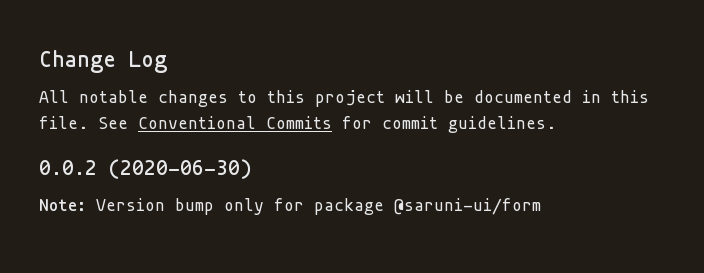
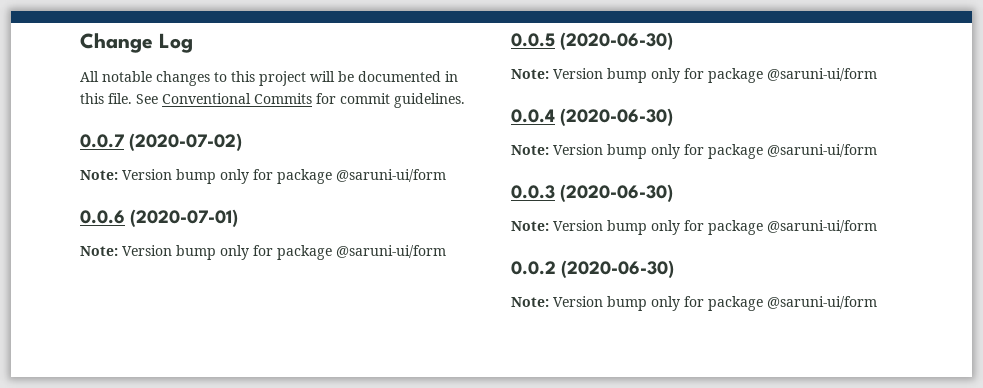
(556, 124) none -> [80,133,243,151] [80,169,446,184] [80,209,239,227] [80,245,446,260] [511,32,674,50] [511,68,877,83] [511,108,674,126] [511,144,877,159] [511,184,674,202] [511,220,877,235] // 0.0.7 (2020-07-02) // Note: Version bump only for package @saruni-ui/form // 0.0.6 (2020-07-01) // Note: Version bump only for package @saruni-ui/form // 0.0.5 (2020-06-30) // Note: Version bump only for package @saruni-ui/form // 0.0.4 (2020-06-30) // Note: Version bump only for package @saruni-ui/form // 0.0.3 (2020-06-30) // Note: Version bump only for package @saruni-ui/form

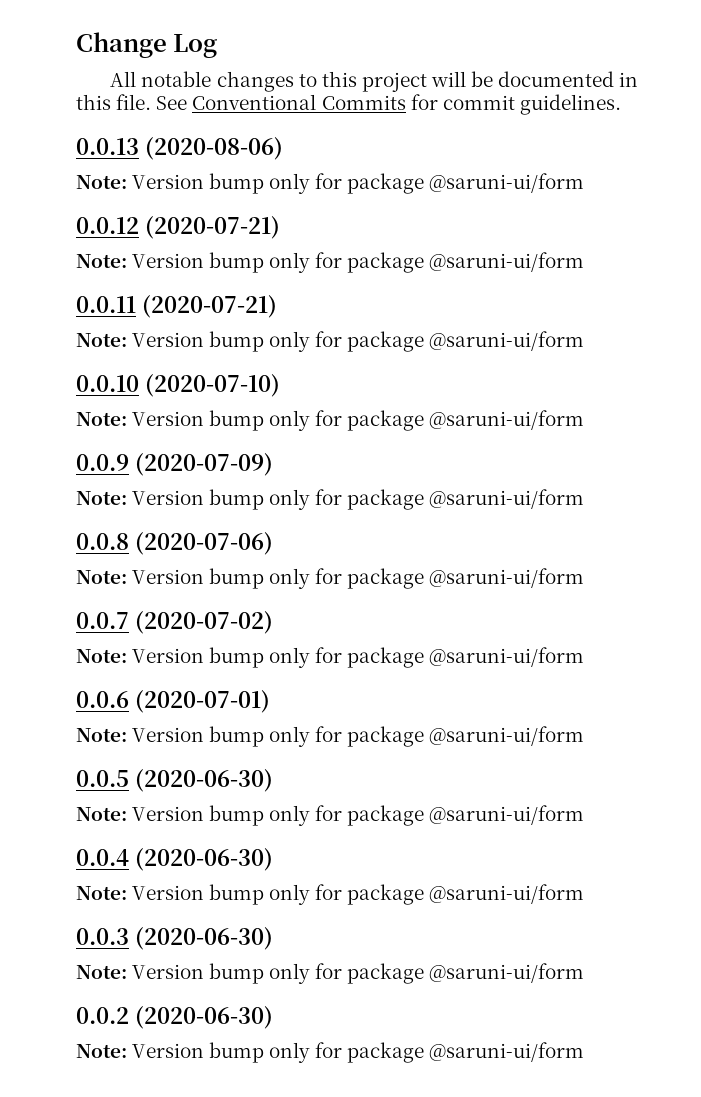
(465, 100) none -> [76,137,283,160] [76,173,584,194] [76,216,280,239] [76,252,584,273] [76,295,277,318] [76,331,584,352] [76,374,280,397] [76,410,584,431] [76,453,273,476] [76,489,584,510] [76,532,273,555] [76,568,584,589] // 0.0.13 (2020-08-06) // Note: Version bump only for package @saruni-ui/form // 0.0.12 (2020-07-21) // Note: Version bump only for package @saruni-ui/form // 0.0.11 (2020-07-21) // Note: Version bump only for package @saruni-ui/form // 0.0.10 (2020-07-10) // Note: Version bump only for package @saruni-ui/form // 0.0.9 (2020-07-09) // Note: Version bump only for package @saruni-ui/form // 0.0.8 (2020-07-06) // Note: Version bump only for package @saruni-ui/form

